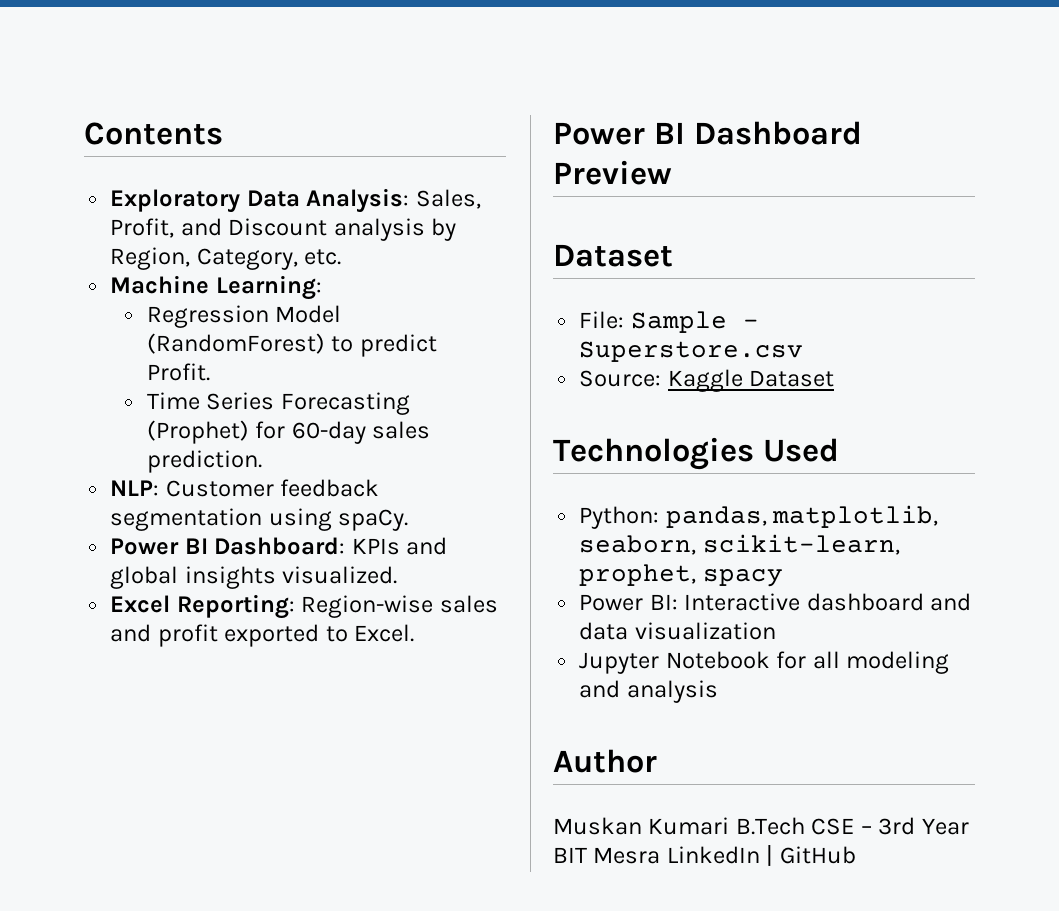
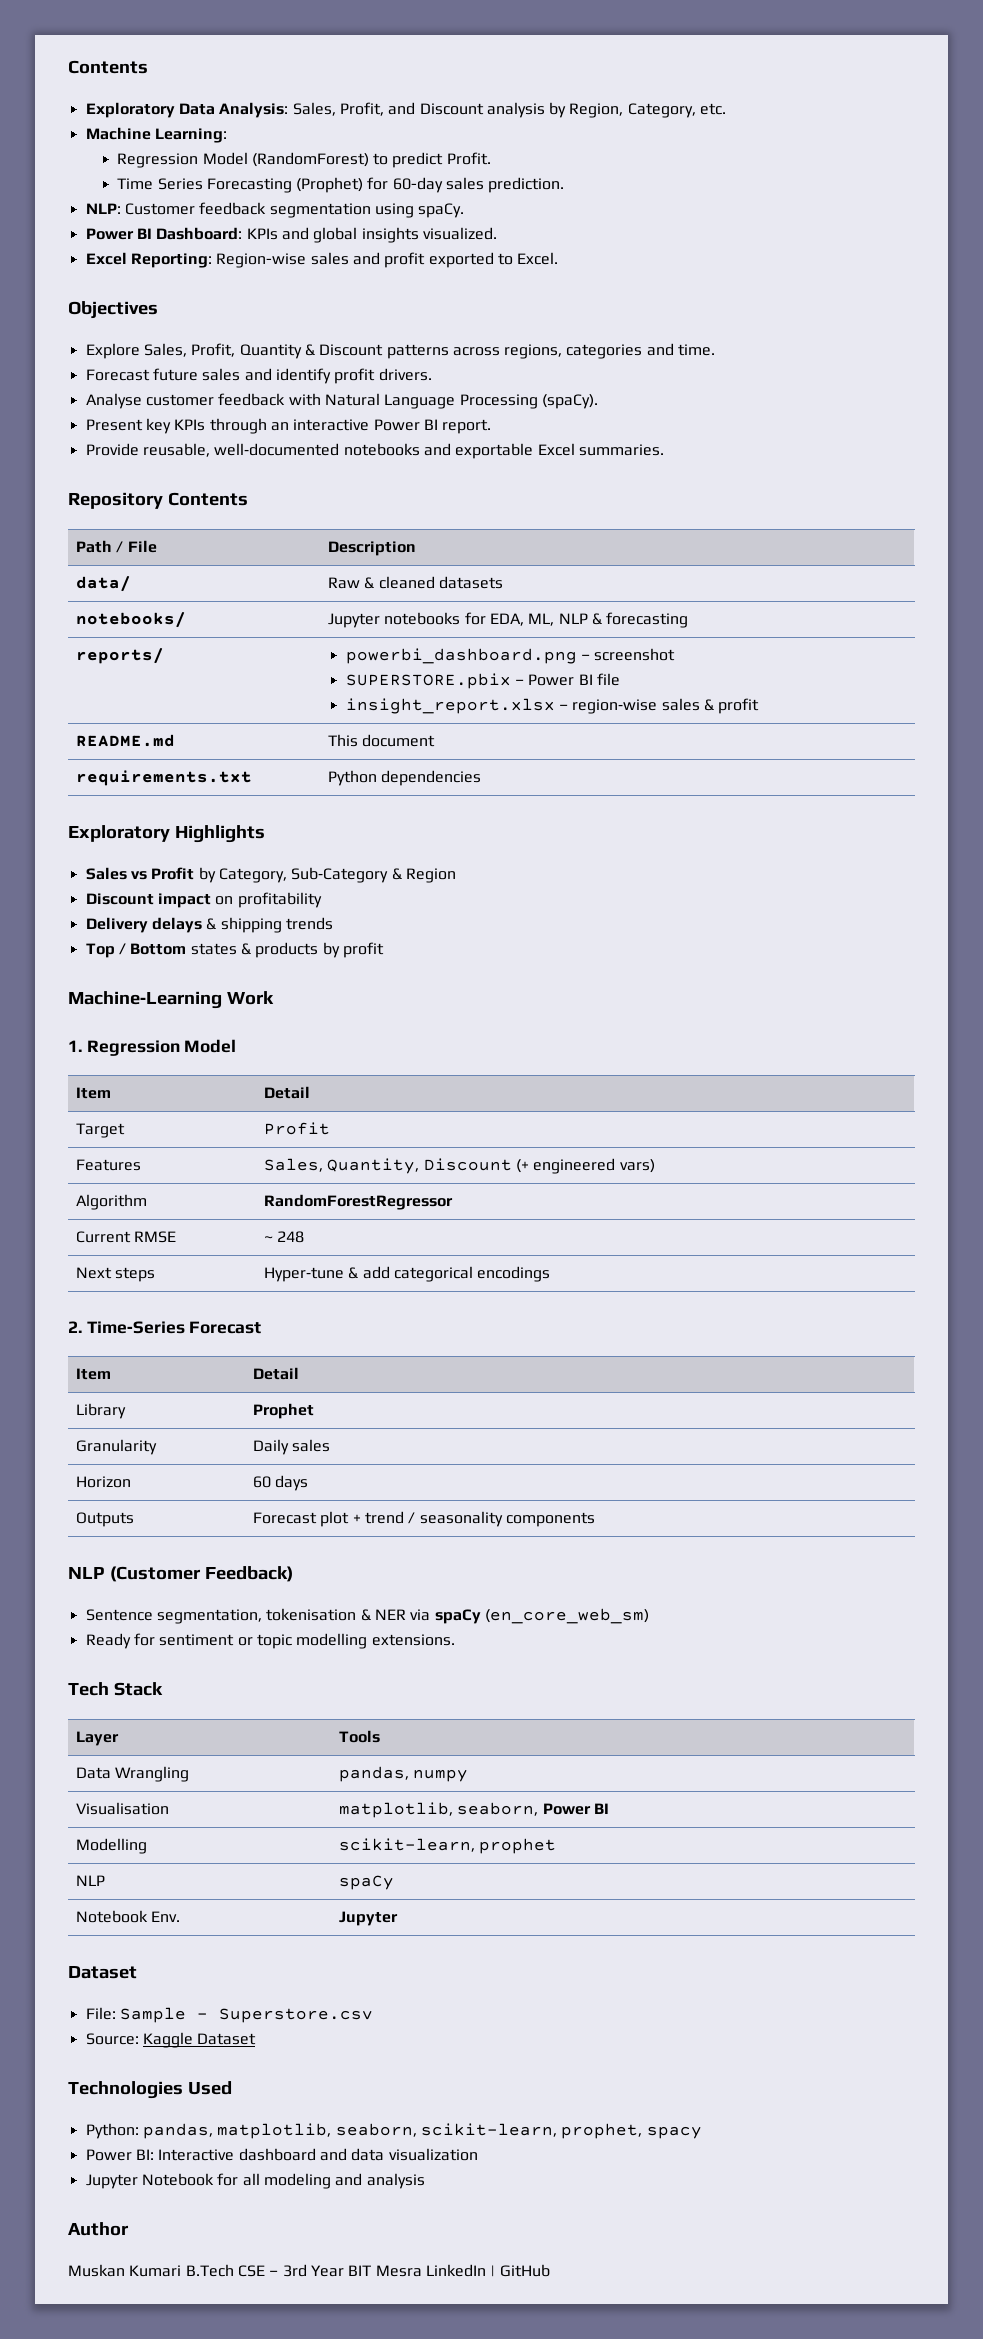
[553,121,862,145] [553,160,672,185] Power BI Dashboard Preview -> [68,301,158,319] [85,343,716,359] [85,368,432,384] [85,393,598,409] [85,418,492,434] [85,443,664,459] [68,492,248,509] [76,540,157,553] [328,541,417,556] [76,576,132,592] [328,576,504,589] [76,612,187,628] [328,612,689,628] [76,648,165,664] [345,648,676,664] [345,673,621,689] [345,698,760,714] [76,734,176,747] [328,734,436,747] [76,770,253,786] [328,770,482,786] [68,825,265,843] [85,867,456,883] [85,892,322,908] [85,917,333,933] [85,942,384,958] [68,991,274,1009] [68,1039,237,1056] [76,1087,112,1099] [264,1086,311,1099] [76,1123,126,1138] [264,1122,331,1135] [76,1159,142,1171] [264,1158,655,1174] [76,1194,148,1210] [264,1194,454,1210] [76,1231,177,1243] [264,1231,305,1243] [76,1267,156,1282] [264,1266,551,1282] [68,1321,262,1334] [76,1368,112,1380] [253,1367,300,1380] [76,1403,127,1419] [253,1403,315,1419] [76,1439,158,1455] [253,1439,331,1455] [76,1476,132,1488] [253,1475,309,1491] [76,1512,135,1527] [253,1511,596,1527] [68,1566,293,1582] [85,1608,649,1624] [85,1633,455,1649] [68,1682,163,1696] [76,1731,120,1746] [339,1730,381,1743] [76,1766,190,1782] [339,1766,469,1782] [76,1802,170,1815] [339,1802,610,1818] [76,1838,148,1854] [339,1838,557,1854] [76,1875,106,1886] [339,1875,395,1890] [76,1910,181,1923] [339,1911,399,1926] Objectives // Explore Sales, Profit, Quantity & Discount patterns across regions, categories and time. // Forecast future sales and identify profit drivers. // Analyse customer feedback with Natural Language Processing (spaCy). // Present key KPIs through an interactive Power BI report. // Provide reusable, well‑documented notebooks and exportable Excel summaries. // Repository Contents // Path / File | Description // data/ | Raw & cleaned datasets // notebooks/ | Jupyter notebooks for EDA, ML, NLP & forecasting // reports/ | powerbi_dashboard.png – screenshot // SUPERSTORE.pbix – Power BI file // insight_report.xlsx – region‑wise sales & profit // README.md | This document // requirements.txt | Python dependencies // Exploratory Highlights // Sales vs Profit by Category, Sub‑Category & Region // Discount impact on profitability // Delivery delays & shipping trends // Top / Bottom states & products by profit // Machine‑Learning Work // 1. Regression Model // Item | Detail // Target | Profit // Features | Sales, Quantity, Discount (+ engineered vars) // Algorithm | RandomForestRegressor // Current RMSE | ~ 248 // Next steps | Hyper‑tune & add categorical encodings // 2. Time‑Series Forecast // Item | Detail // Library | Prophet // Granularity | Daily sales // Horizon | 60 days // Outputs | Forecast plot + trend / seasonality components // NLP (Customer Feedback) // Sentence segmentation, tokenisation & NER via spaCy (en_core_web_sm) // Ready for sentiment or topic modelling extensions. // Tech Stack // Layer | Tools // Data Wrangling | pandas, numpy // Visualisation | matplotlib, seaborn, Power BI // Modelling | scikit‑learn, prophet // NLP | spaCy // Notebook Env. | Jupyter

